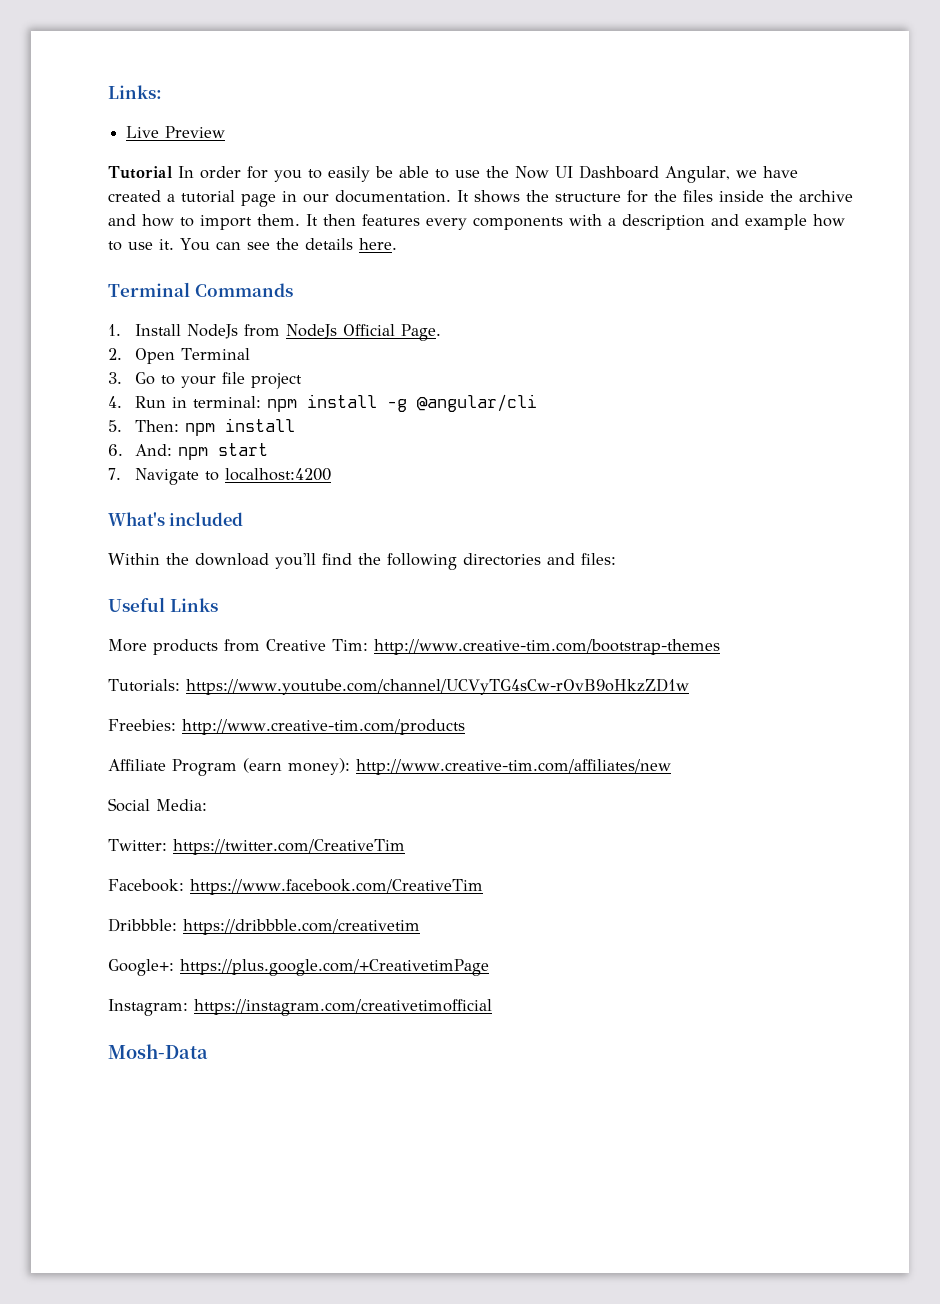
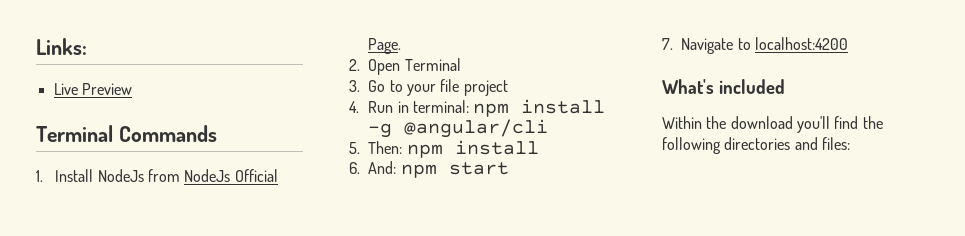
[108,165,798,183] [108,190,853,207] [108,214,845,230] [108,238,397,251] // Tutorial In order for you to easily be able to use the Now UI Dashboard Angular, we have created a tutorial page in our documentation. It shows the structure for the files inside the archive and how to import them. It then features every components with a description and example how to use it. You can see the details here. -> (132, 89) none
[108,597,218,612] [108,639,720,655] [108,678,689,695] [108,719,465,735] [108,758,671,776] [108,798,207,812] [108,839,405,855] [108,879,483,895] [108,918,420,935] [108,959,489,976] [108,999,492,1016] [108,1044,208,1059] // Useful Links // More products from Creative Tim: http://www.creative-tim.com/bootstrap-themes // Tutorials: https://www.youtube.com/channel/UCVyTG4sCw-rOvB9oHkzZD1w // Freebies: http://www.creative-tim.com/products // Affiliate Program (earn money): http://www.creative-tim.com/affiliates/new // Social Media: // Twitter: https://twitter.com/CreativeTim // Facebook: https://www.facebook.com/CreativeTim // Dribbble: https://dribbble.com/creativetim // Google+: https://plus.google.com/+CreativetimPage // Instagram: https://instagram.com/creativetimofficial // Mosh-Data -> (850, 143) none

